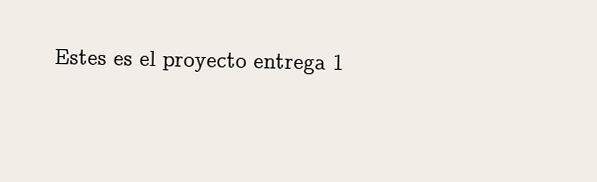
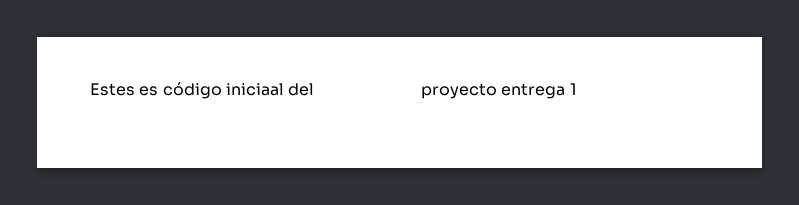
[139,50,156,67] el -> [162,82,315,99] código iniciaal del

